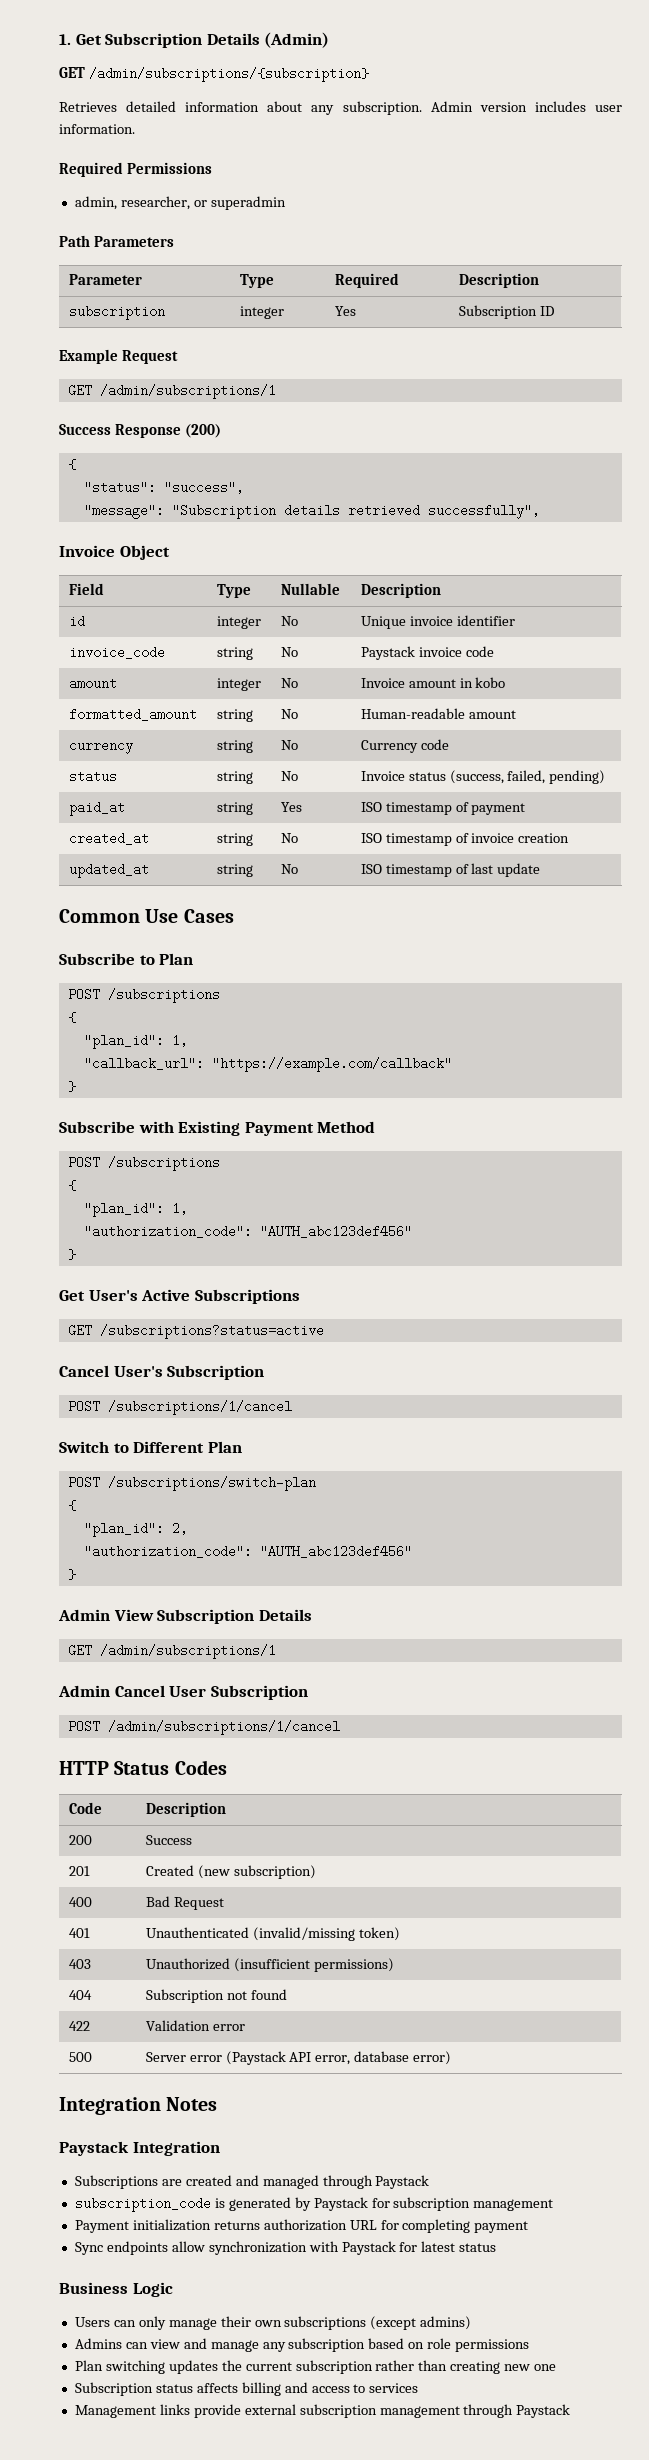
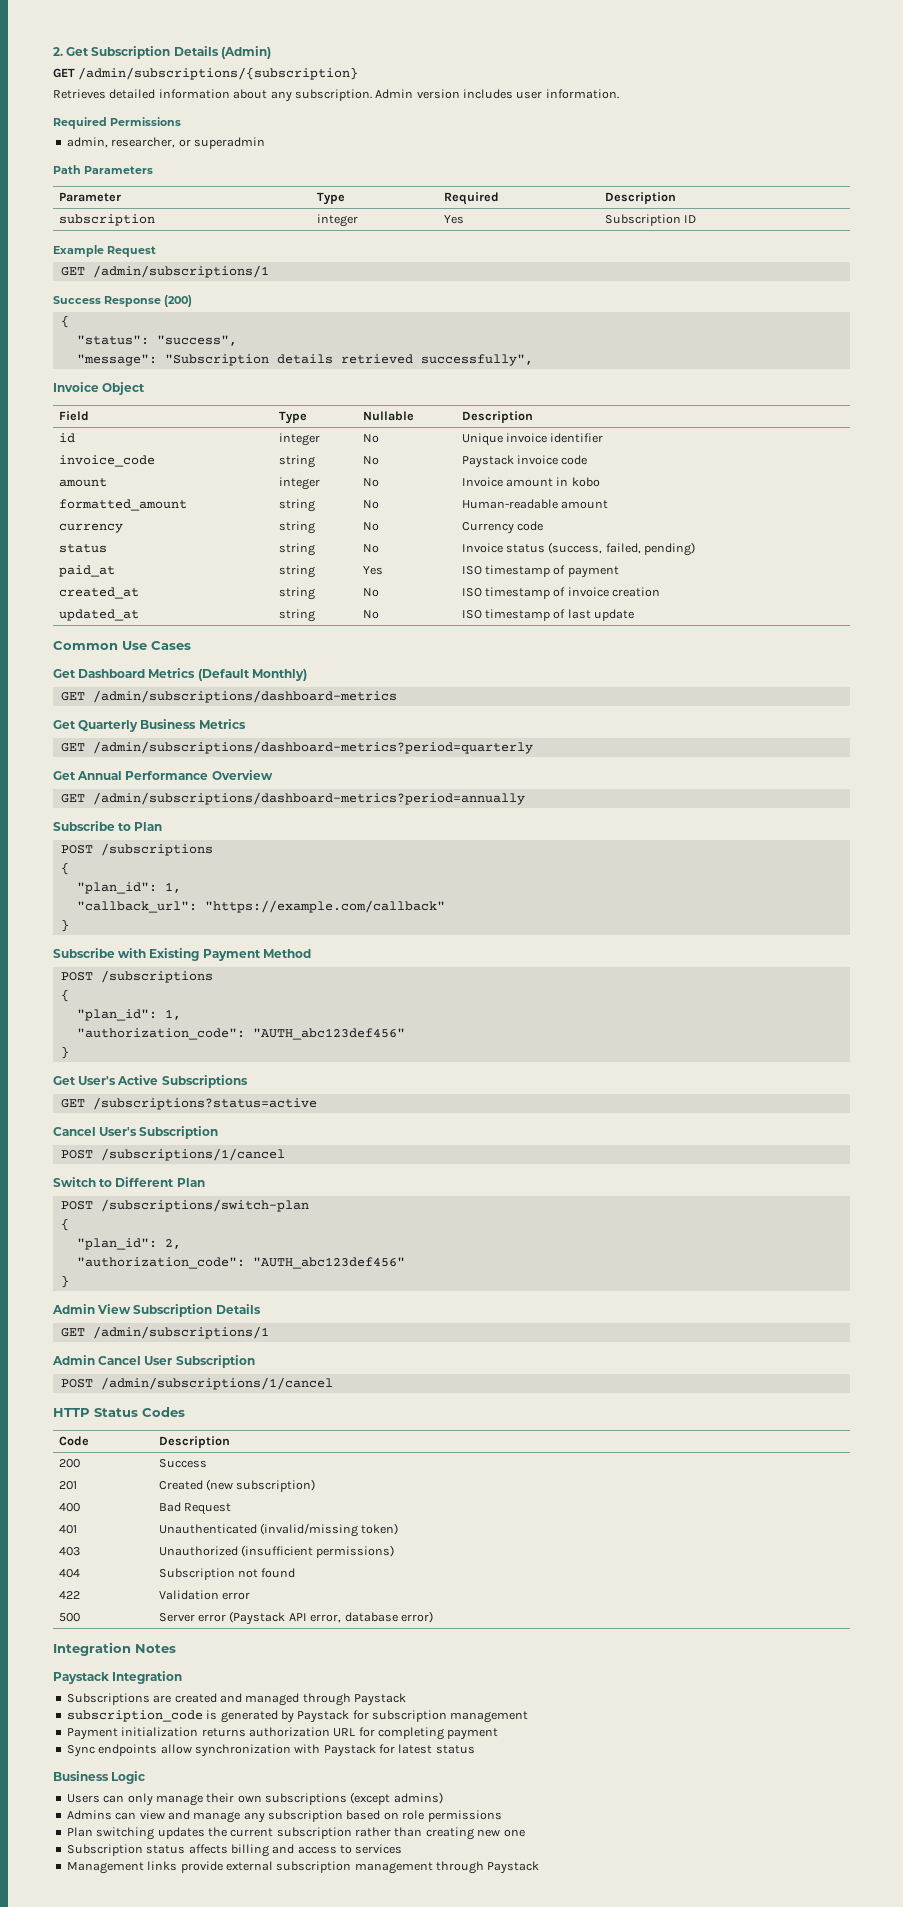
[59,34,71,45] 1. -> [53,47,63,56] 2.
(234, 916) none -> [53,668,307,681] [60,690,397,703] [53,719,246,732] [60,741,533,754] [53,770,273,780] [60,792,525,805] // Get Dashboard Metrics (Default Monthly) // GET /admin/subscriptions/dashboard-metrics // Get Quarterly Business Metrics // GET /admin/subscriptions/dashboard-metrics?period=quarterly // Get Annual Performance Overview // GET /admin/subscriptions/dashboard-metrics?period=annually

